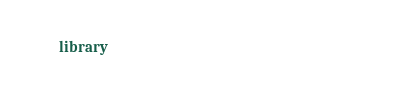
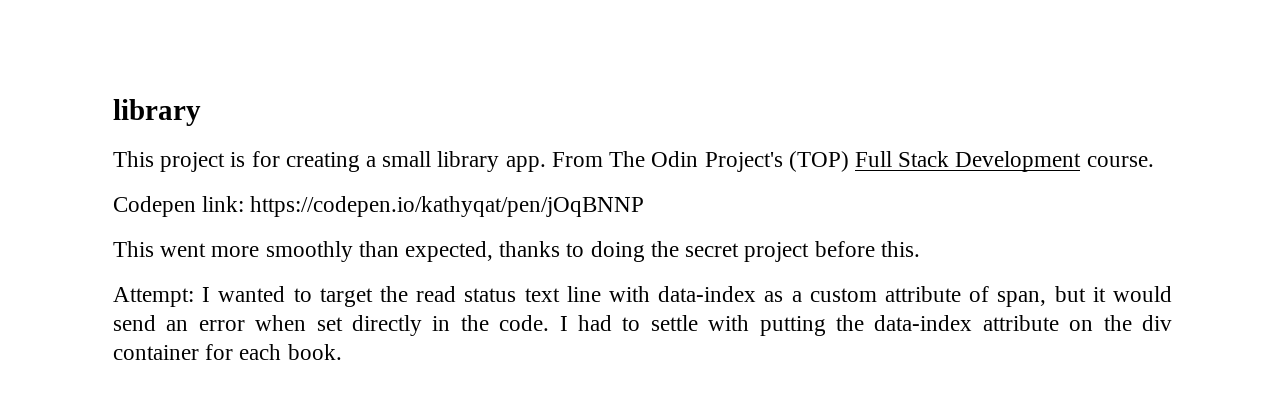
[59,40,108,55] library -> [113,99,201,126] [113,151,1154,172] [113,196,645,217] [113,241,920,262] [113,286,1173,307] [113,315,1172,336] [113,344,342,360] library // This project is for creating a small library app. From The Odin Project's (TOP) Full Stack Development course. // Codepen link: https://codepen.io/kathyqat/pen/jOqBNNP // This went more smoothly than expected, thanks to doing the secret project before this. // Attempt: I wanted to target the read status text line with data-index as a custom attribute of span, but it would send an error when set directly in the code. I had to settle with putting the data-index attribute on the div container for each book.

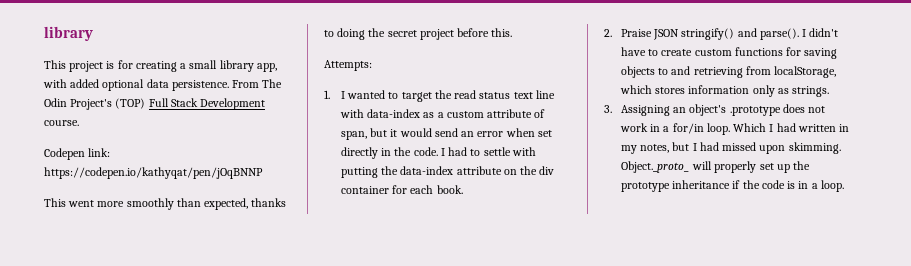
[505,156,546,172] app. -> [256,63,277,72] [43,79,229,91] app, with added optional data persistence.
[113,287,194,307] Attempt: -> [324,60,372,71] [324,90,330,99] Attempts: // 1.
(342, 352) none -> [604,28,839,40] [620,47,838,59] [620,66,837,78] [619,85,830,97] [604,104,826,116] [619,123,850,135] [620,142,841,154] [620,161,811,173] [620,180,844,192] // 2. Praise JSON stringify() and parse(). I didn't have to create custom functions for saving objects to and retrieving from localStorage, which stores information only as strings. // 3. Assigning an object's .prototype does not work in a for/in loop. Which I had written in my notes, but I had missed upon skimming. Object._proto_ will properly set up the prototype inheritance if the code is in a loop.

